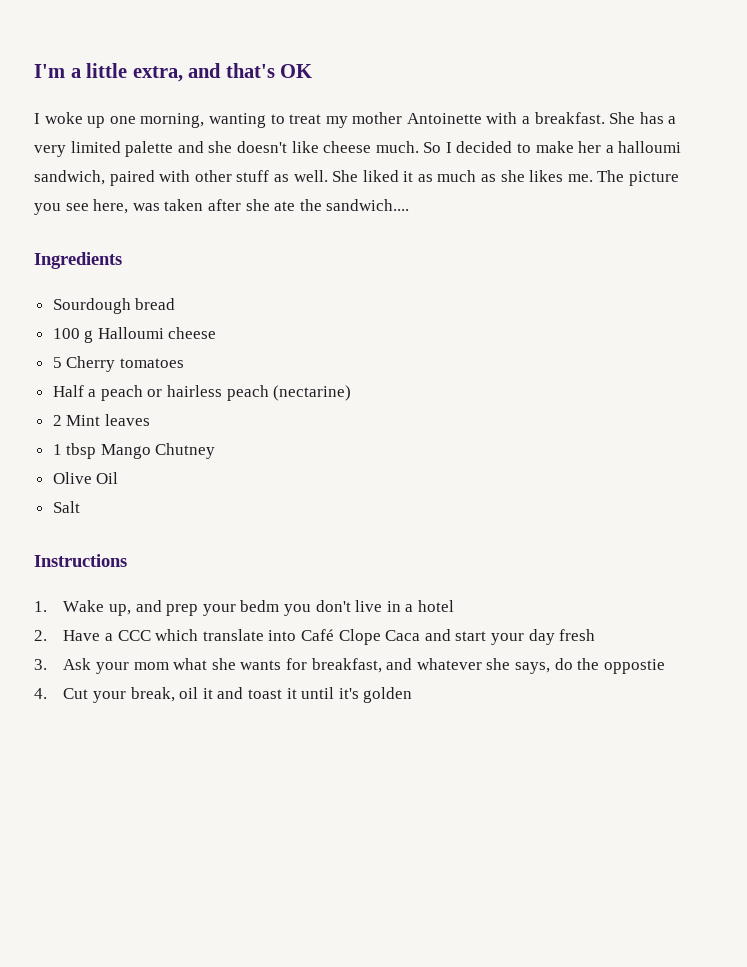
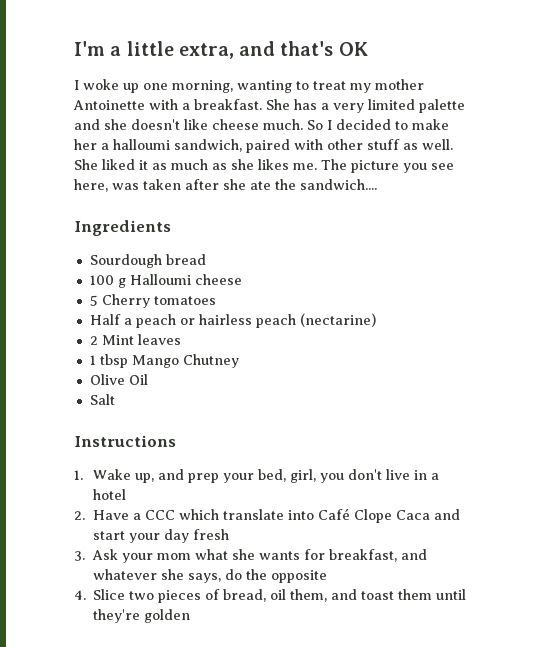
[240,600,280,612] bedm -> [257,469,316,483] bed, girl,
[603,659,665,674] oppostie -> [270,570,327,583] opposite
[63,687,359,703] Cut your break, oil it and toast it until it's -> [93,589,467,603] [93,609,141,623] Slice two pieces of bread, oil them, and toast them until they're

